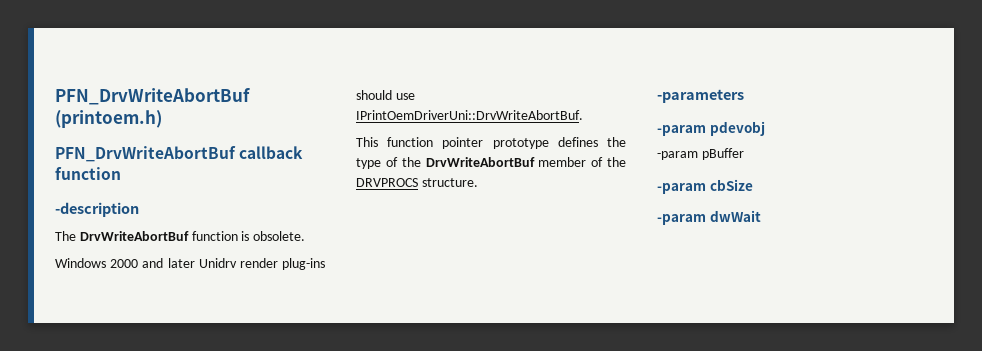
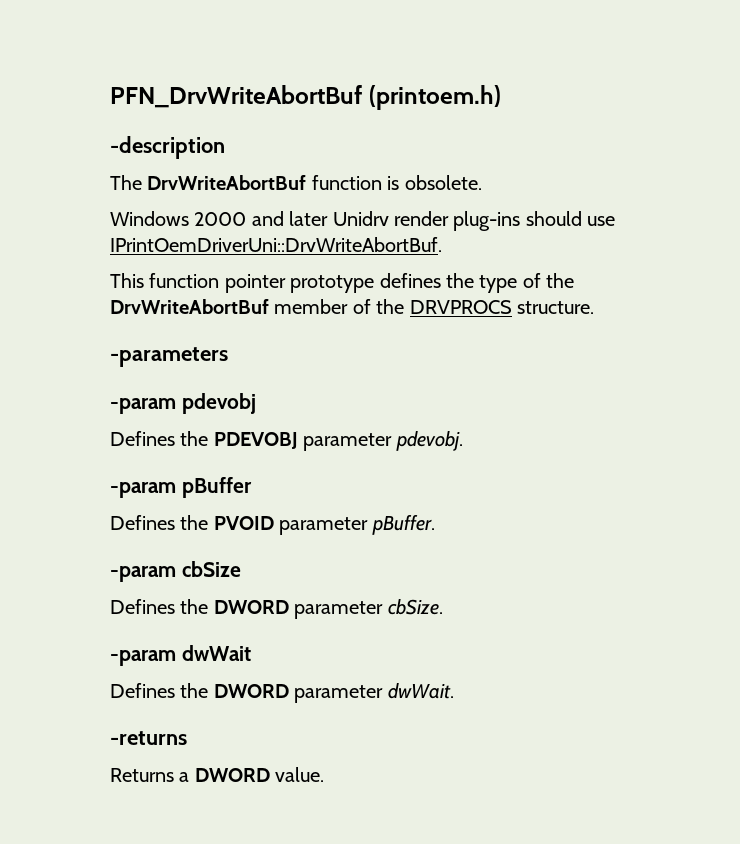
[55,146,304,162] [55,167,121,180] // PFN_DrvWriteAbortBuf callback function -> (501, 97) none
[657,148,744,160] [657,179,753,194] [657,210,761,225] -param pBuffer // -param cbSize // -param dwWait -> [110,431,463,451] [110,477,252,498] [110,515,435,535] [110,561,241,582] [110,599,443,619] [110,645,251,666] [110,683,454,703] [110,731,187,745] [110,767,325,782] Defines the PDEVOBJ parameter pdevobj. // -param pBuffer // Defines the PVOID parameter pBuffer. // -param cbSize // Defines the DWORD parameter cbSize. // -param dwWait // Defines the DWORD parameter dwWait. // -returns // Returns a DWORD value.

